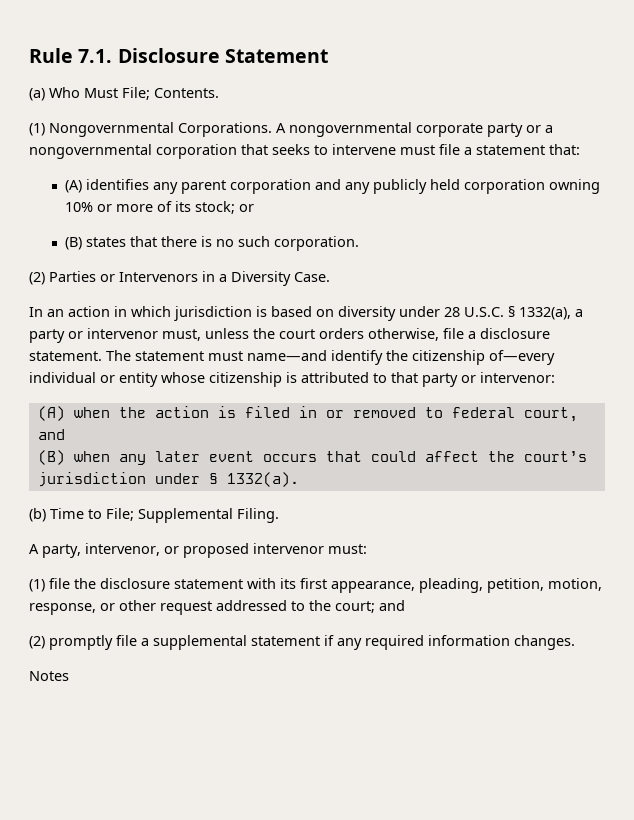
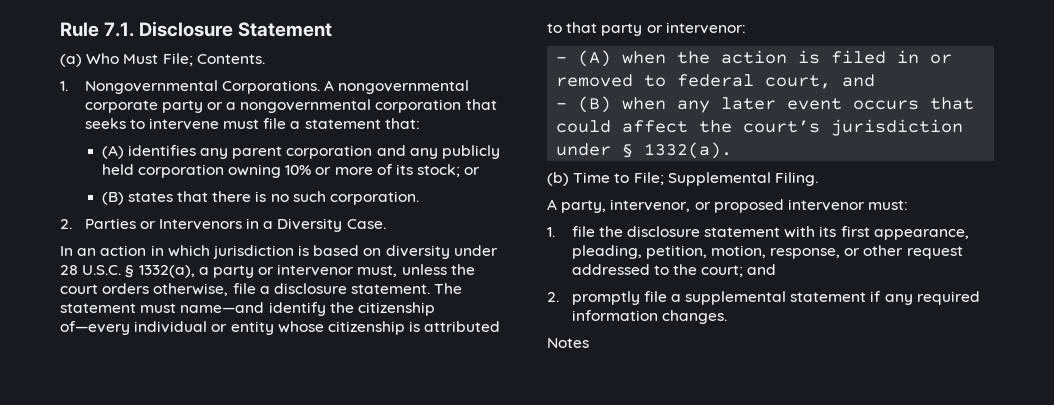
[29,123,45,136] (1) -> [60,81,68,91] 1.
[29,272,45,285] (2) -> [60,219,72,229] 2.
(555, 377) none -> [556,57,568,63] -
(65, 434) none -> [556,103,568,109] -
[29,579,45,592] (1) -> [547,227,555,237] 1.
[29,636,45,649] (2) -> [547,292,559,302] 2.

